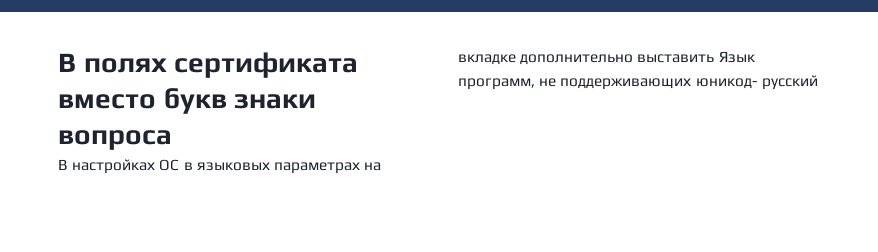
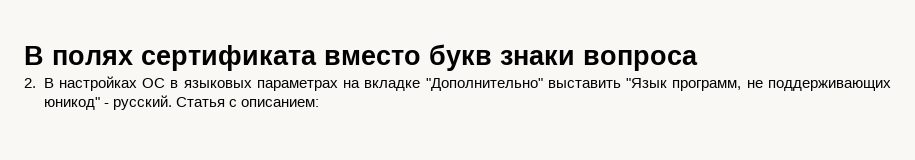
(172, 140) none -> [24,78,36,88] 2.
[520,51,756,65] [458,75,818,90] дополнительно выставить Язык программ, не поддерживающих юникод- русский -> [425,78,891,91] [43,95,319,110] "Дополнительно" выставить "Язык программ, не поддерживающих юникод" - русский. Статья с описанием:

